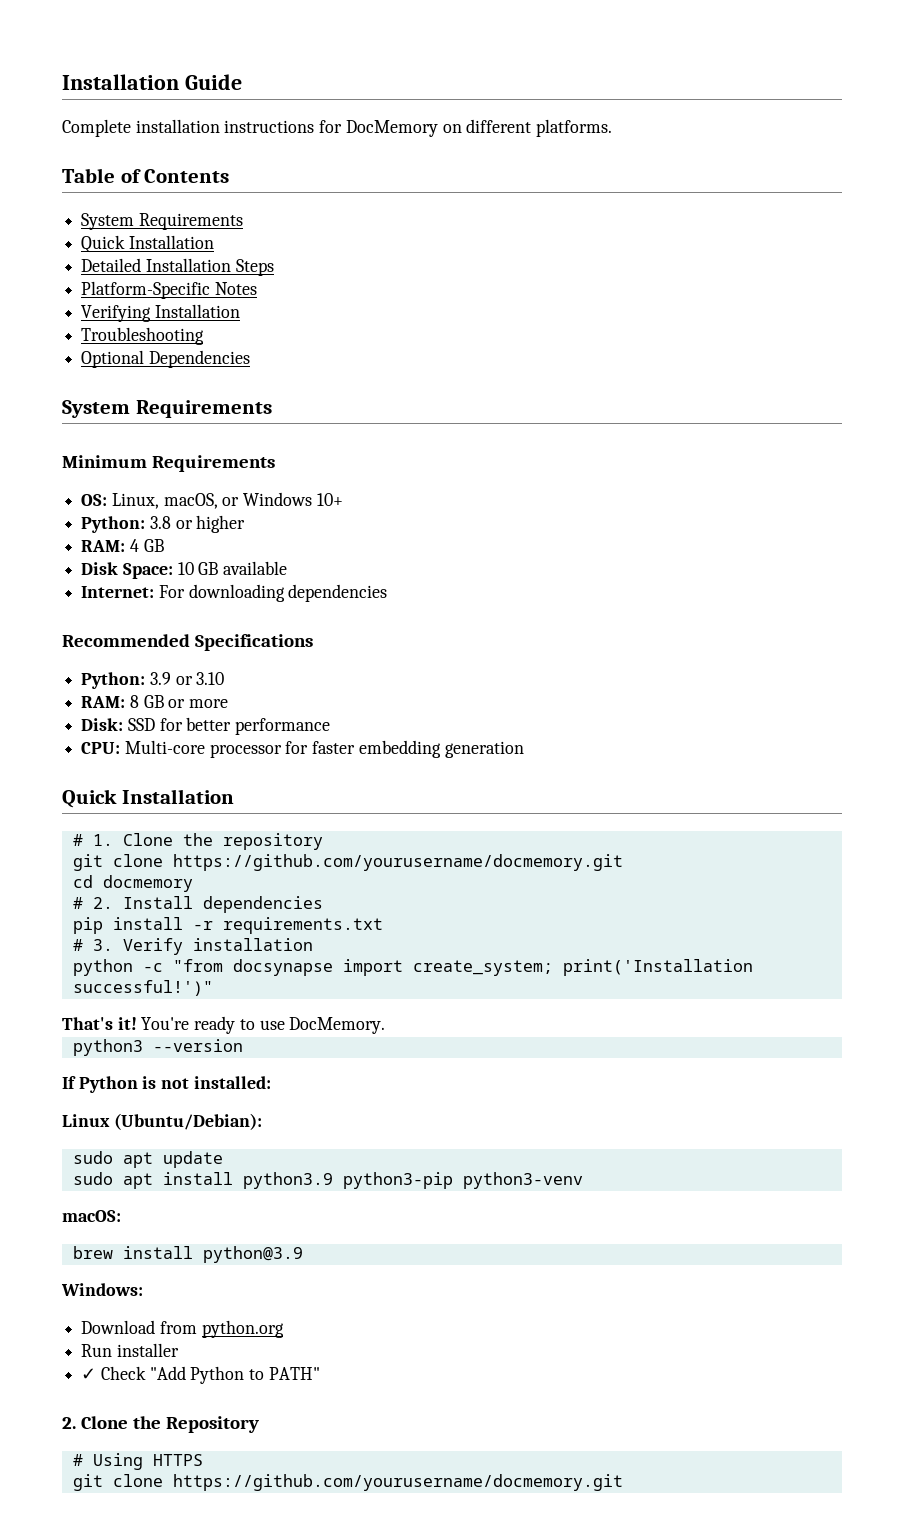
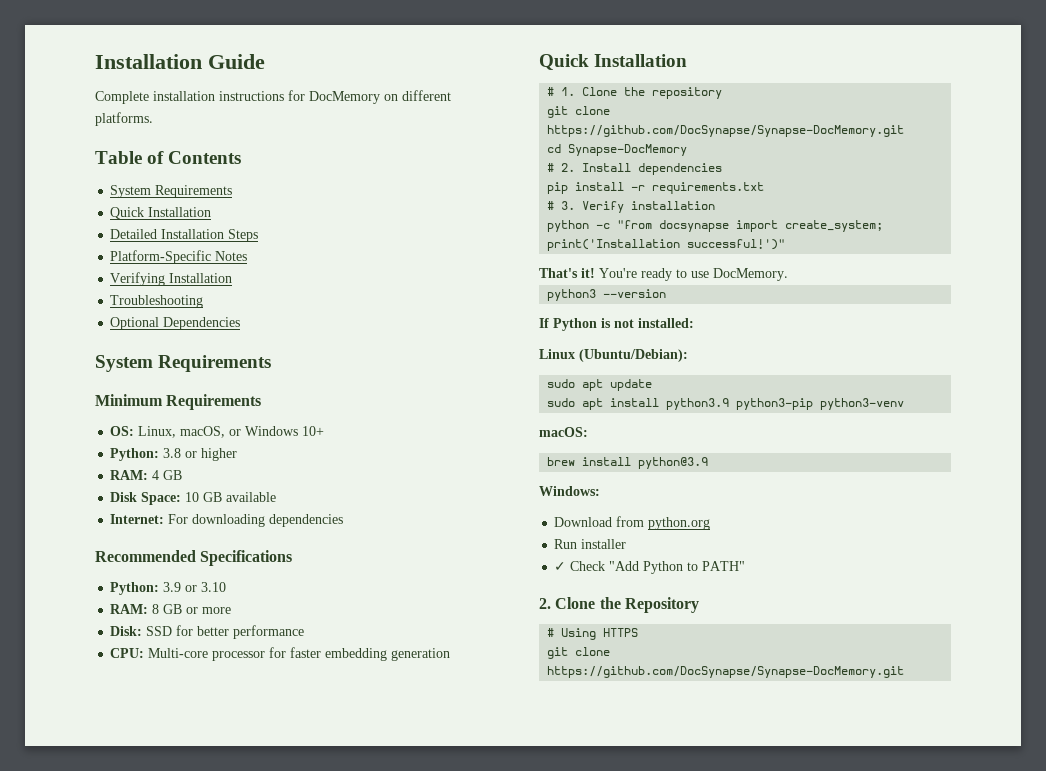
[172,854,623,871] https://github.com/yourusername/docmemory.git -> [547,125,905,137] https://github.com/DocSynapse/Synapse-DocMemory.git
[102,875,193,892] docmemory -> [568,144,688,156] Synapse-DocMemory
[172,1474,623,1491] https://github.com/yourusername/docmemory.git -> [547,666,905,678] https://github.com/DocSynapse/Synapse-DocMemory.git

